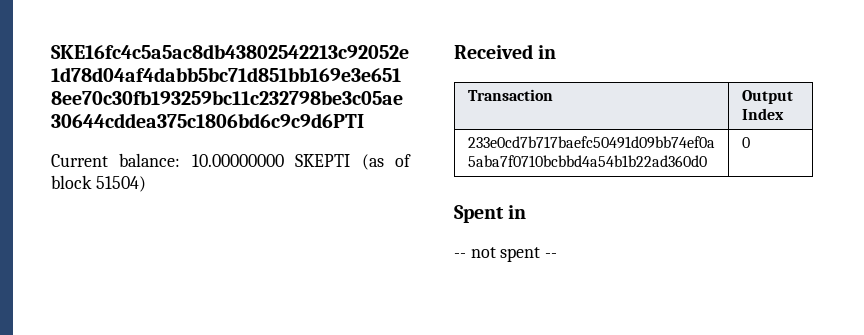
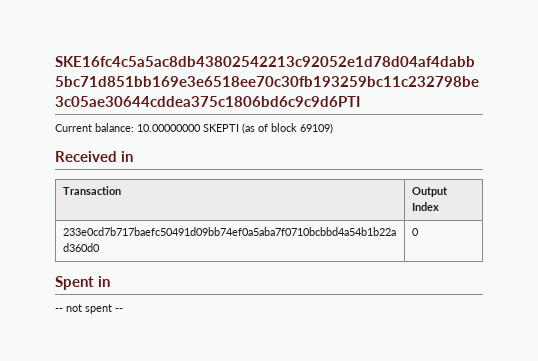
[95,176,146,192] 51504) -> [300,123,333,134] 69109)

